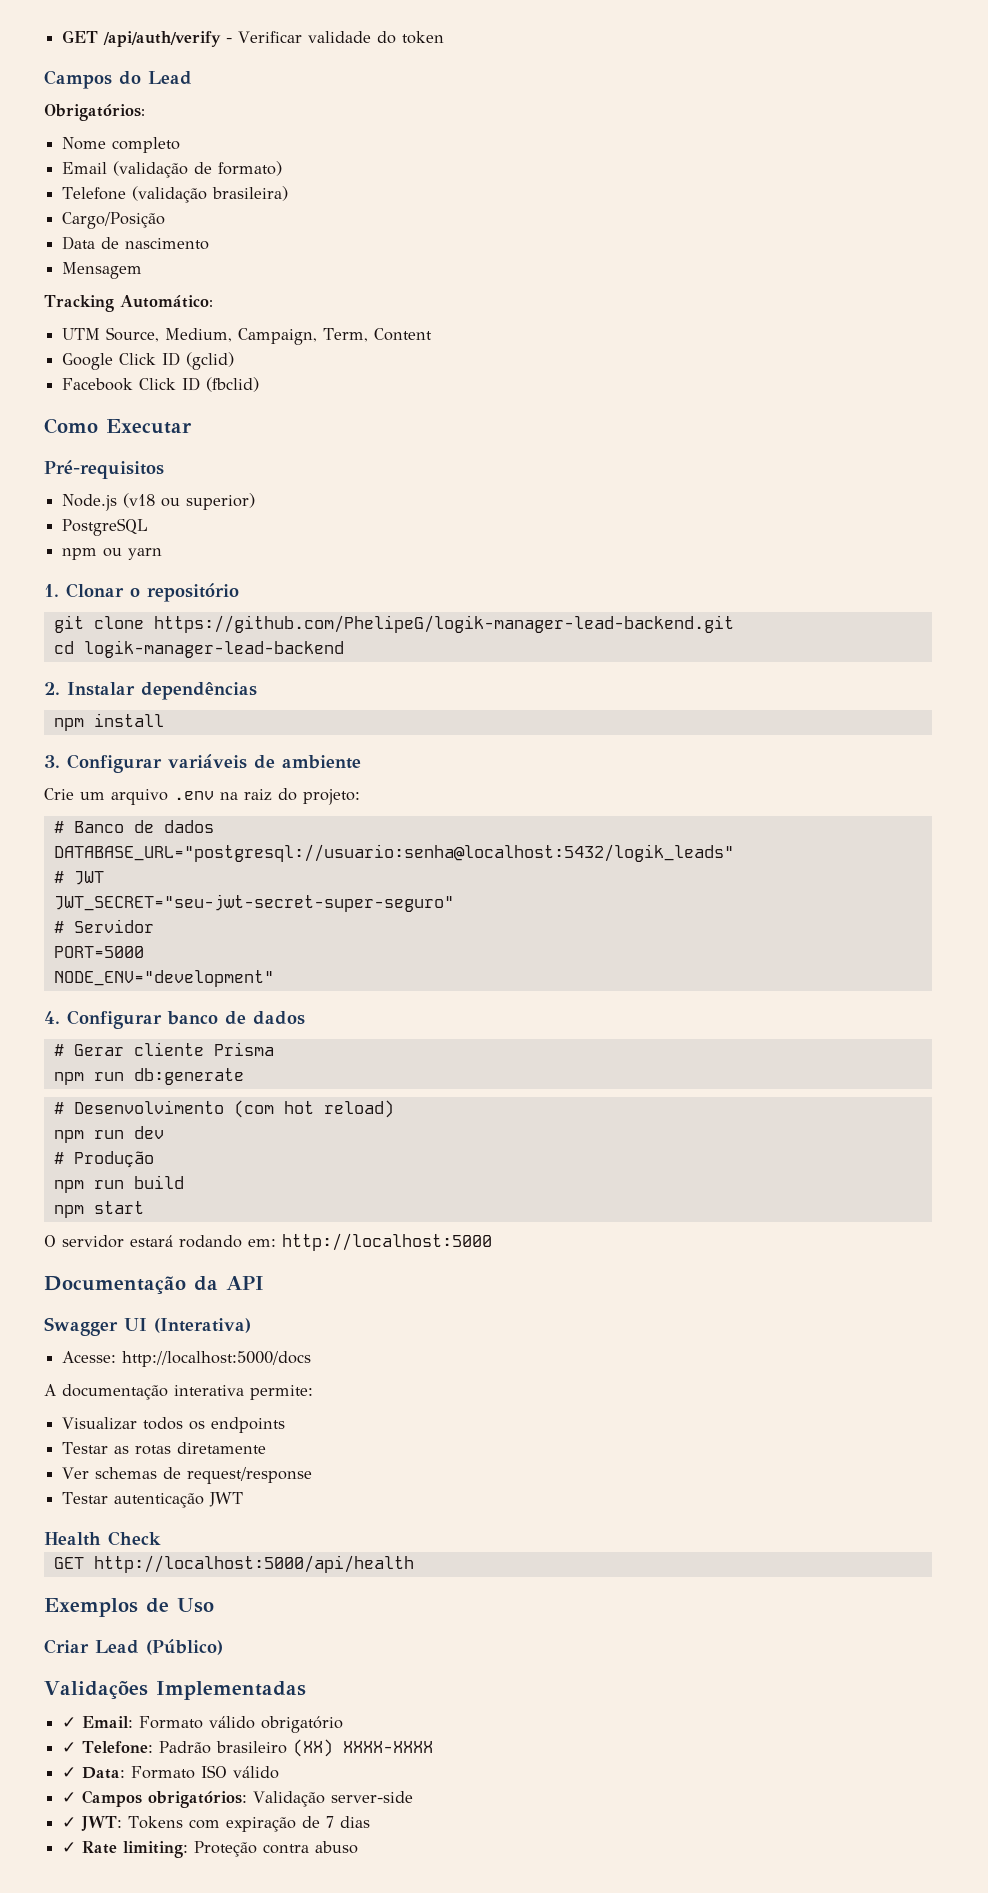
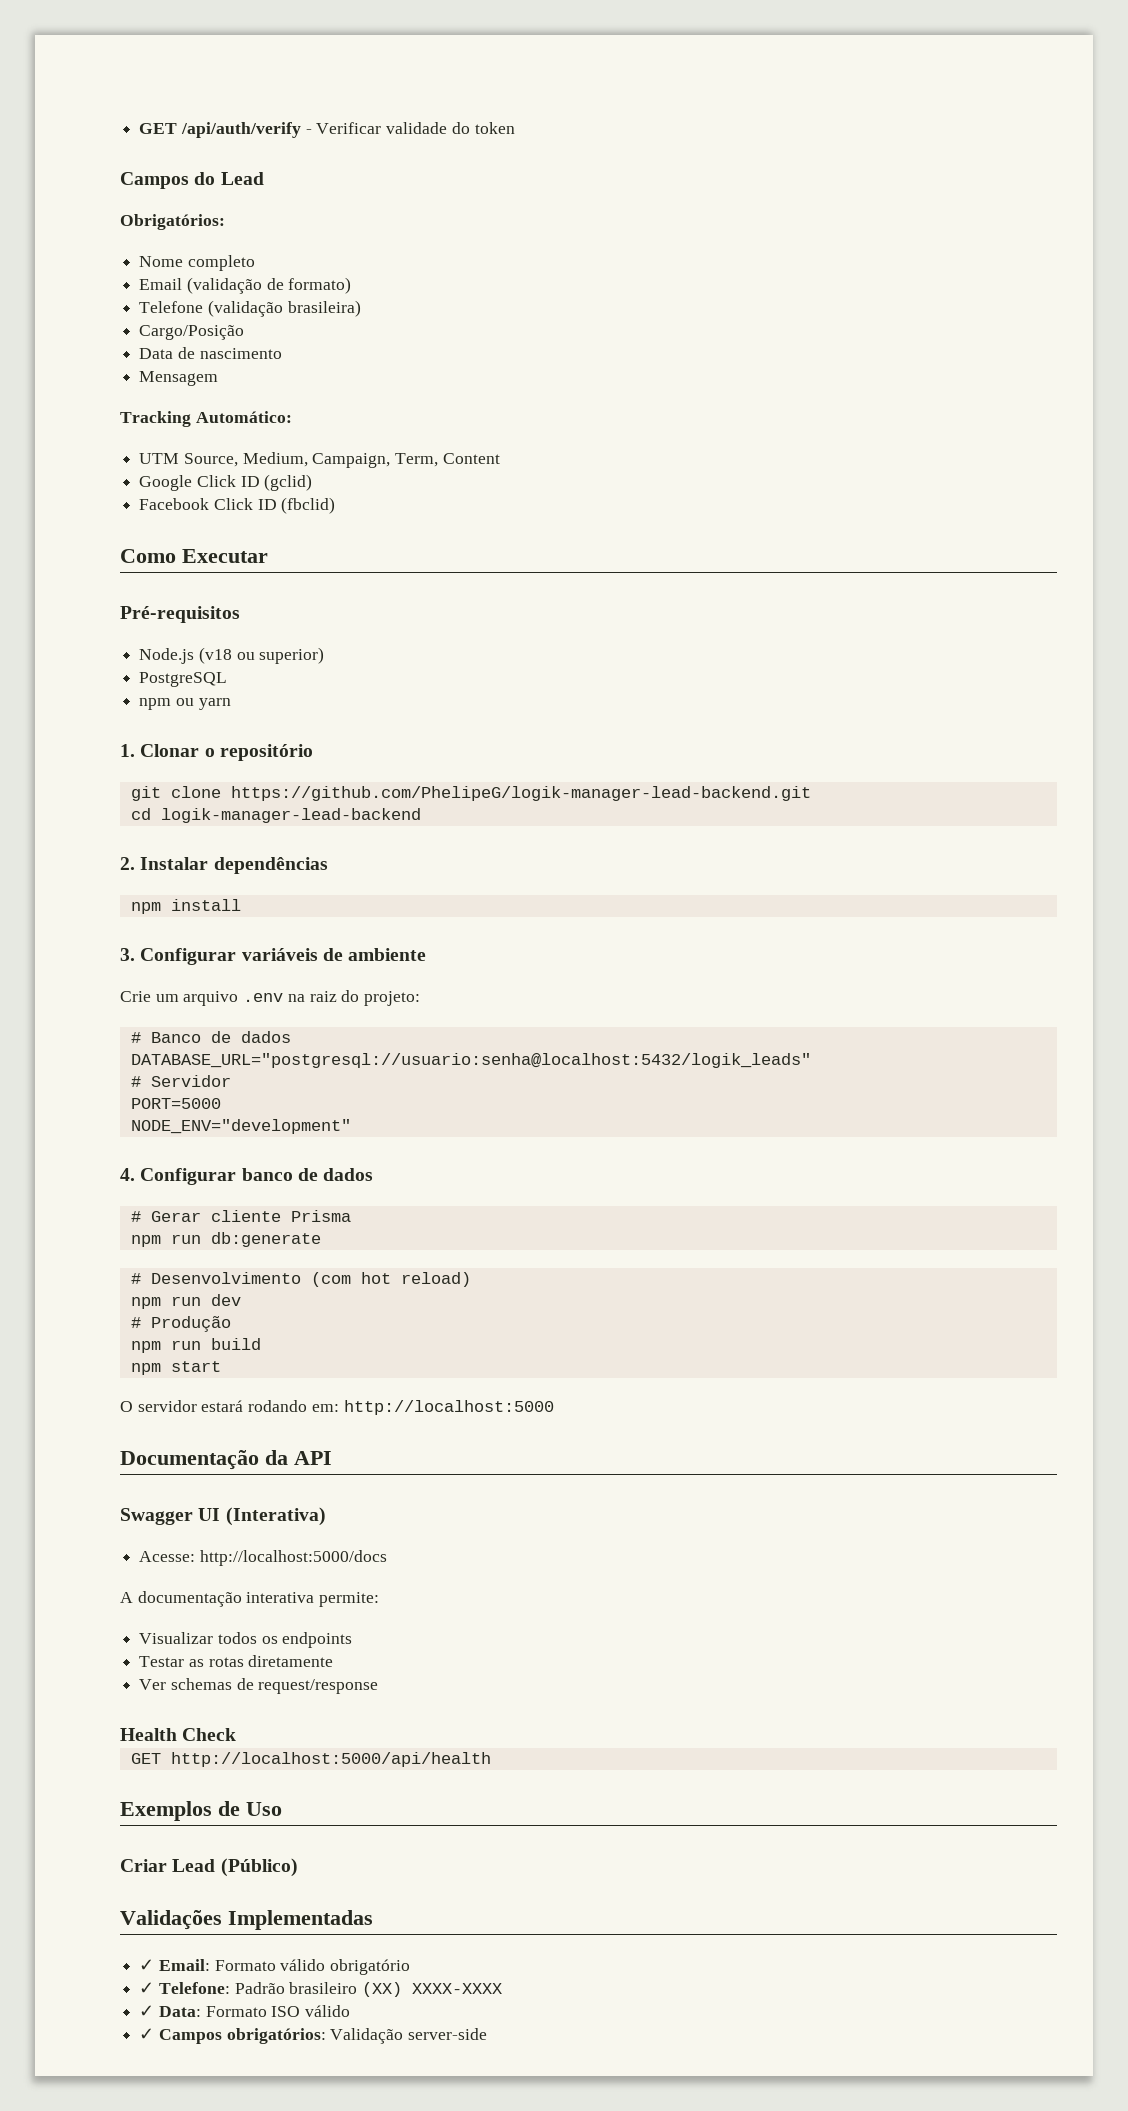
[53,871,104,885] [53,894,454,912] // # JWT // JWT_SECRET="seu-jwt-secret-super-seguro" -> (811, 1060) none
[62,1492,244,1508] // Testar autenticação JWT -> (379, 1686) none
[62,1816,371,1832] [62,1841,359,1858] // ✓ JWT: Tokens com expiração de 7 dias // ✓ Rate limiting: Proteção contra abuso -> (488, 2034) none

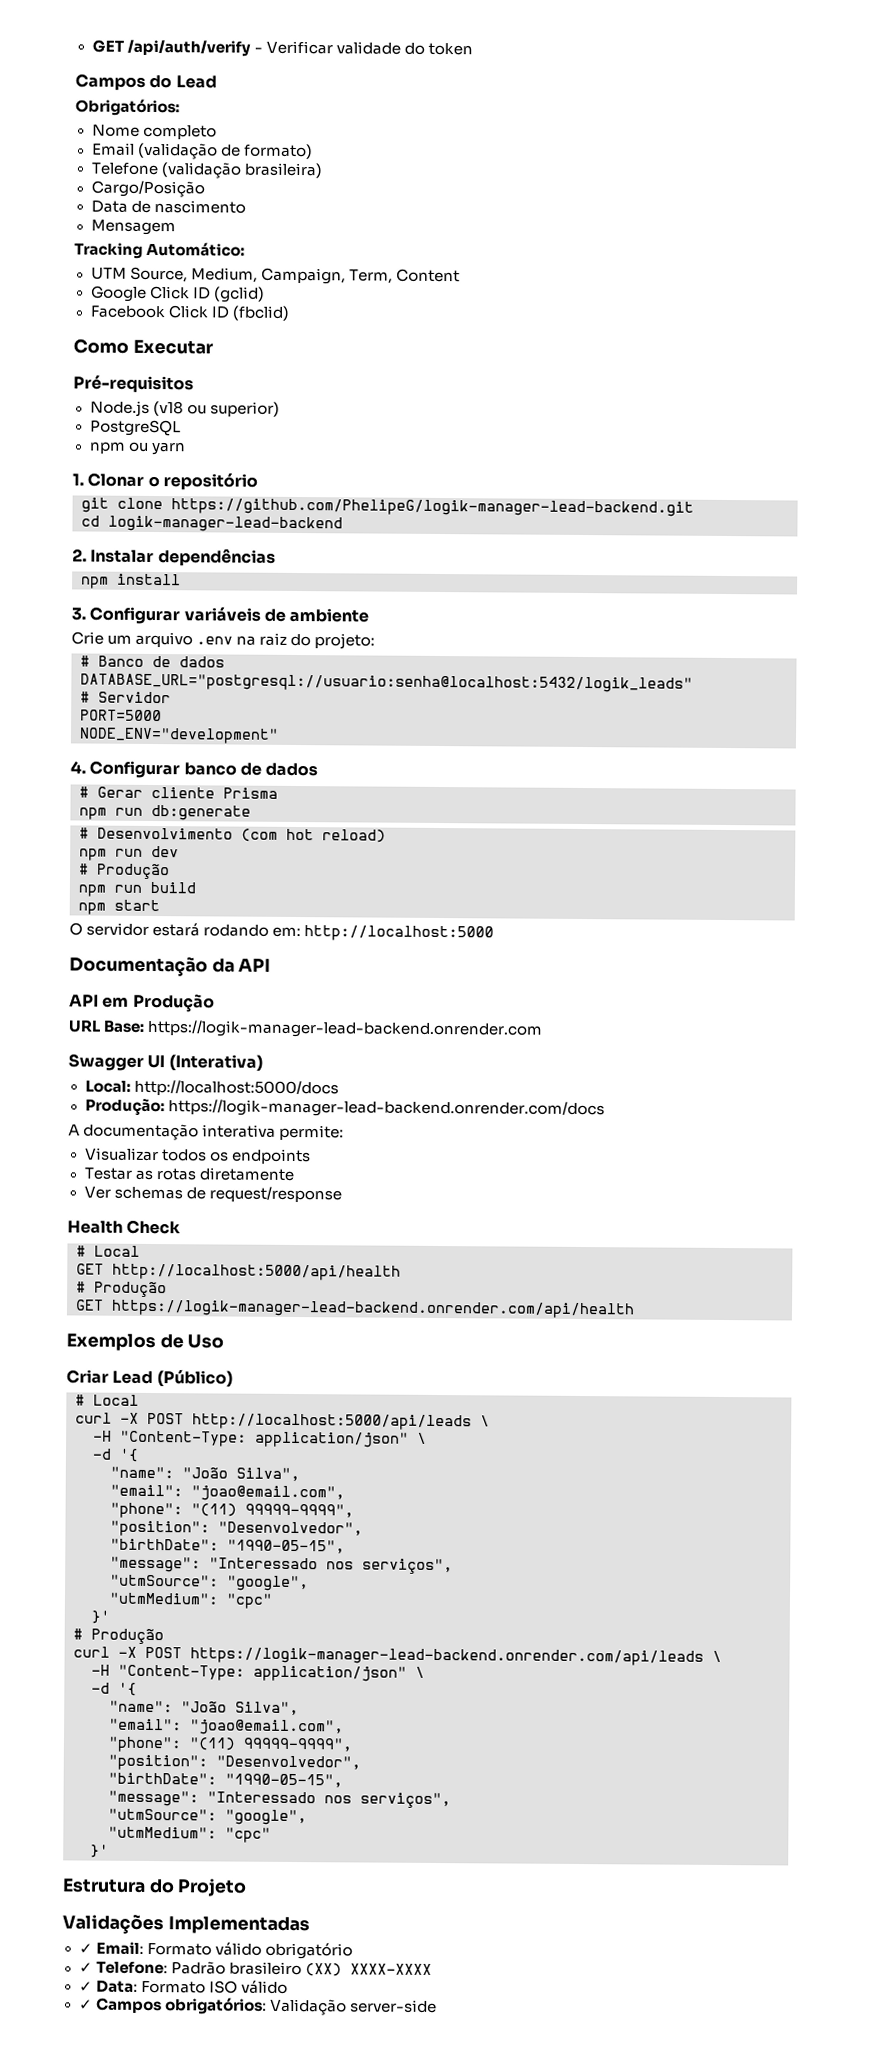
(332, 1458) none -> [69,993,215,1013] [68,1019,544,1039] // API em Produção // URL Base: https://logik-manager-lead-backend.onrender.com
[139,1551,196,1562] Acesse: -> [84,1080,131,1093] Local:
(387, 1558) none -> [84,1098,605,1119] // Produção: https://logik-manager-lead-backend.onrender.com/docs
(237, 1734) none -> [76,1245,140,1257] // # Local
(491, 1759) none -> [76,1281,167,1298] [75,1299,635,1319] // # Produção // GET https://logik-manager-lead-backend.onrender.com/api/health
(298, 1867) none -> [75,1394,139,1406] [75,1412,490,1431] [93,1430,427,1448] [92,1448,139,1462] [110,1466,300,1482] [110,1484,345,1502] [110,1502,354,1519] [110,1520,363,1537] [110,1538,345,1554] [110,1556,453,1575] [110,1574,309,1592] [109,1592,273,1609] [91,1610,110,1624] [73,1628,164,1645] [73,1646,722,1666] [91,1664,425,1682] [91,1682,137,1696] [109,1700,299,1716] [109,1718,344,1736] [108,1736,353,1753] [108,1754,361,1771] [108,1772,343,1788] [108,1790,451,1809] [108,1808,307,1826] [108,1826,271,1843] [90,1844,109,1858] [62,1878,248,1897] // # Local // curl -X POST http://localhost:5000/api/leads \ // -H "Content-Type: application/json" \ // -d '{ // "name": "João Silva", // "email": "joao@email.com", // "phone": "(11) 99999-9999", // "position": "Desenvolvedor", // "birthDate": "1990-05-15", // "message": "Interessado nos serviços", // "utmSource": "google", // "utmMedium": "cpc" // }' // # Produção // curl -X POST https://logik-manager-lead-backend.onrender.com/api/leads \ // -H "Content-Type: application/json" \ // -d '{ // "name": "João Silva", // "email": "joao@email.com", // "phone": "(11) 99999-9999", // "position": "Desenvolvedor", // "birthDate": "1990-05-15", // "message": "Interessado nos serviços", // "utmSource": "google", // "utmMedium": "cpc" // }' // Estrutura do Projeto

